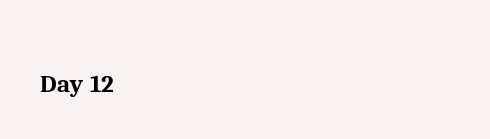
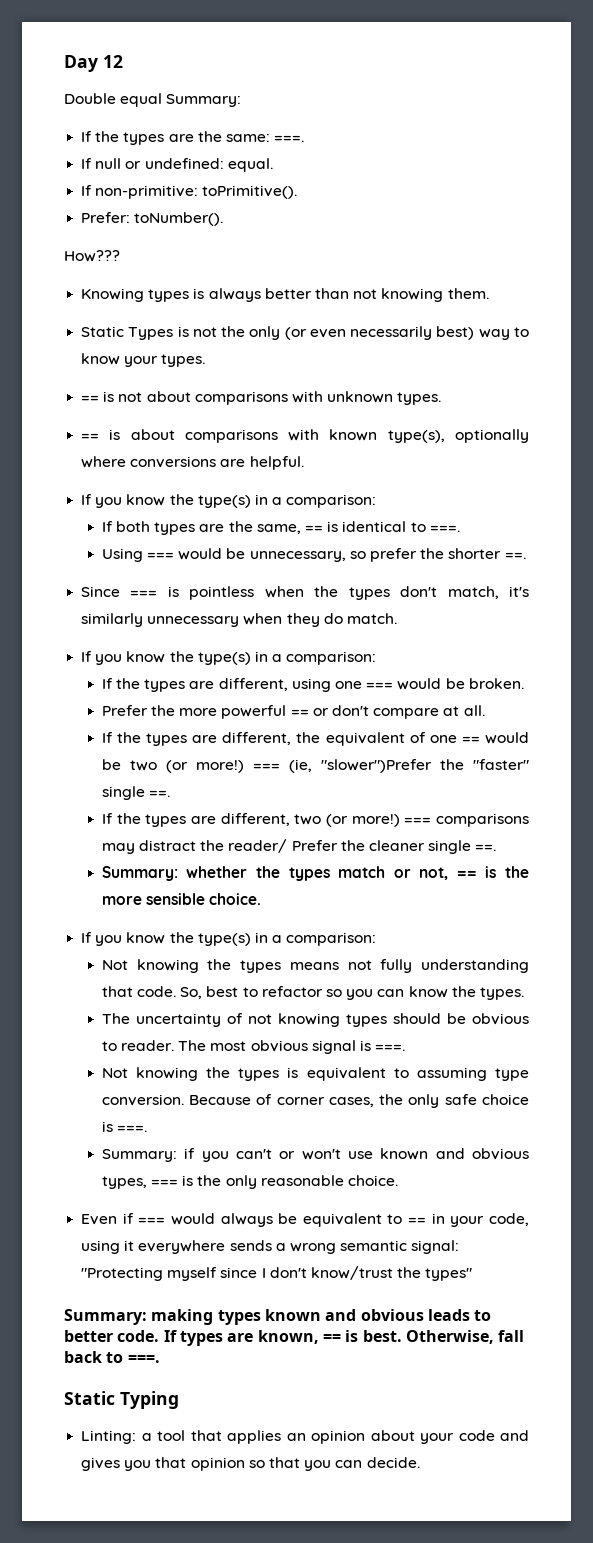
(114, 83) none -> [64,93,242,107] [81,131,305,145] [81,158,273,172] [81,185,298,199] [81,212,224,226] [64,250,120,262] [81,288,489,302] [81,326,529,340] [81,353,206,367] [81,391,442,405] [81,429,529,443] [81,456,304,470] [81,494,377,508] [101,521,460,535] [101,548,526,562] [81,586,529,600] [81,613,397,627] [81,651,377,665] [101,678,524,692] [101,705,485,719] [101,732,530,746] [101,759,529,773] [101,786,171,800] [101,813,529,827] [101,839,497,854] [101,866,530,881] [101,893,262,905] [81,932,377,946] [101,959,529,973] [101,986,524,1000] [101,1013,529,1027] [101,1040,406,1054] [101,1067,529,1081] [101,1094,529,1108] [101,1121,148,1132] [101,1148,529,1162] [101,1175,398,1189] [81,1213,529,1227] [81,1240,460,1254] [81,1266,473,1281] [64,1309,492,1325] [64,1330,525,1346] [64,1351,160,1363] [64,1391,179,1409] [81,1430,529,1444] [81,1457,420,1471] // Double equal Summary: // If the types are the same: ===. // If null or undefined: equal. // If non-primitive: toPrimitive(). // Prefer: toNumber(). // How??? // Knowing types is always better than not knowing them. // Static Types is not the only (or even necessarily best) way to know your types. // == is not about comparisons with unknown types. // == is about comparisons with known type(s), optionally where conversions are helpful. // If you know the type(s) in a comparison: // If both types are the same, == is identical to ===. // Using === would be unnecessary, so prefer the shorter ==. // Since === is pointless when the types don't match, it's similarly unnecessary when they do match. // If you know the type(s) in a comparison: // If the types are different, using one === would be broken. // Prefer the more powerful == or don't compare at all. // If the types are different, the equivalent of one == would be two (or more!) === (ie, "slower")Prefer the "faster" single ==. // If the types are different, two (or more!) === comparisons may distract the reader/ Prefer the cleaner single ==. // Summary: whether the types match or not, == is the more sensible choice. // If you know the type(s) in a comparison: // Not knowing the types means not fully understanding that code. So, best to refactor so you can know the types. // The uncertainty of not knowing types should be obvious to reader. The most obvious signal is ===. // Not knowing the types is equivalent to assuming type conversion. Because of corner cases, the only safe choice is ===. // Summary: if you can't or won't use known and obvious types, === is the only reasonable choice. // Even if === would always be equivalent to == in your code, using it everywhere sends a wrong semantic signal: "Protecting myself since I don't know/trust the types" // Summary: making types known and obvious leads to better code. If types are known, == is best. Otherwise, fall back to ===. // Static Typing // Linting: a tool that applies an opinion about your code and gives you that opinion so that you can decide.

